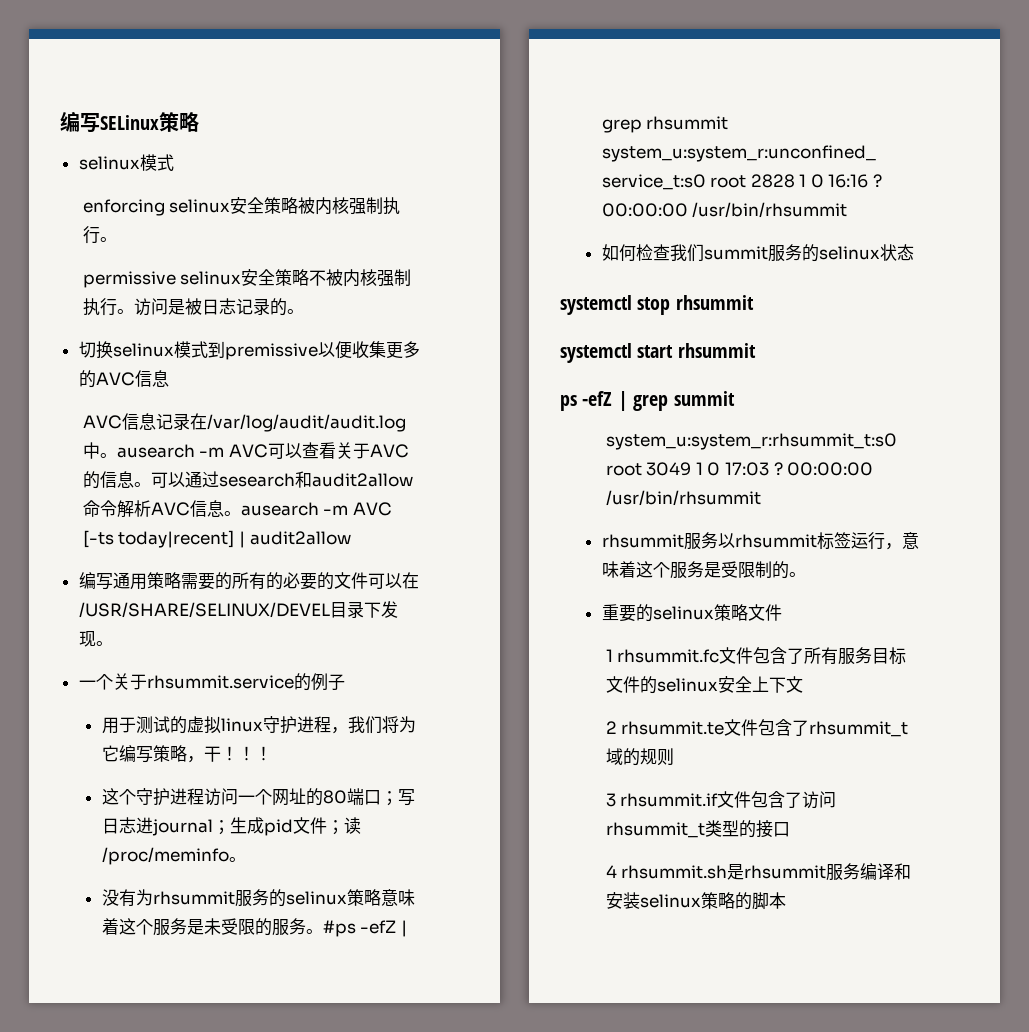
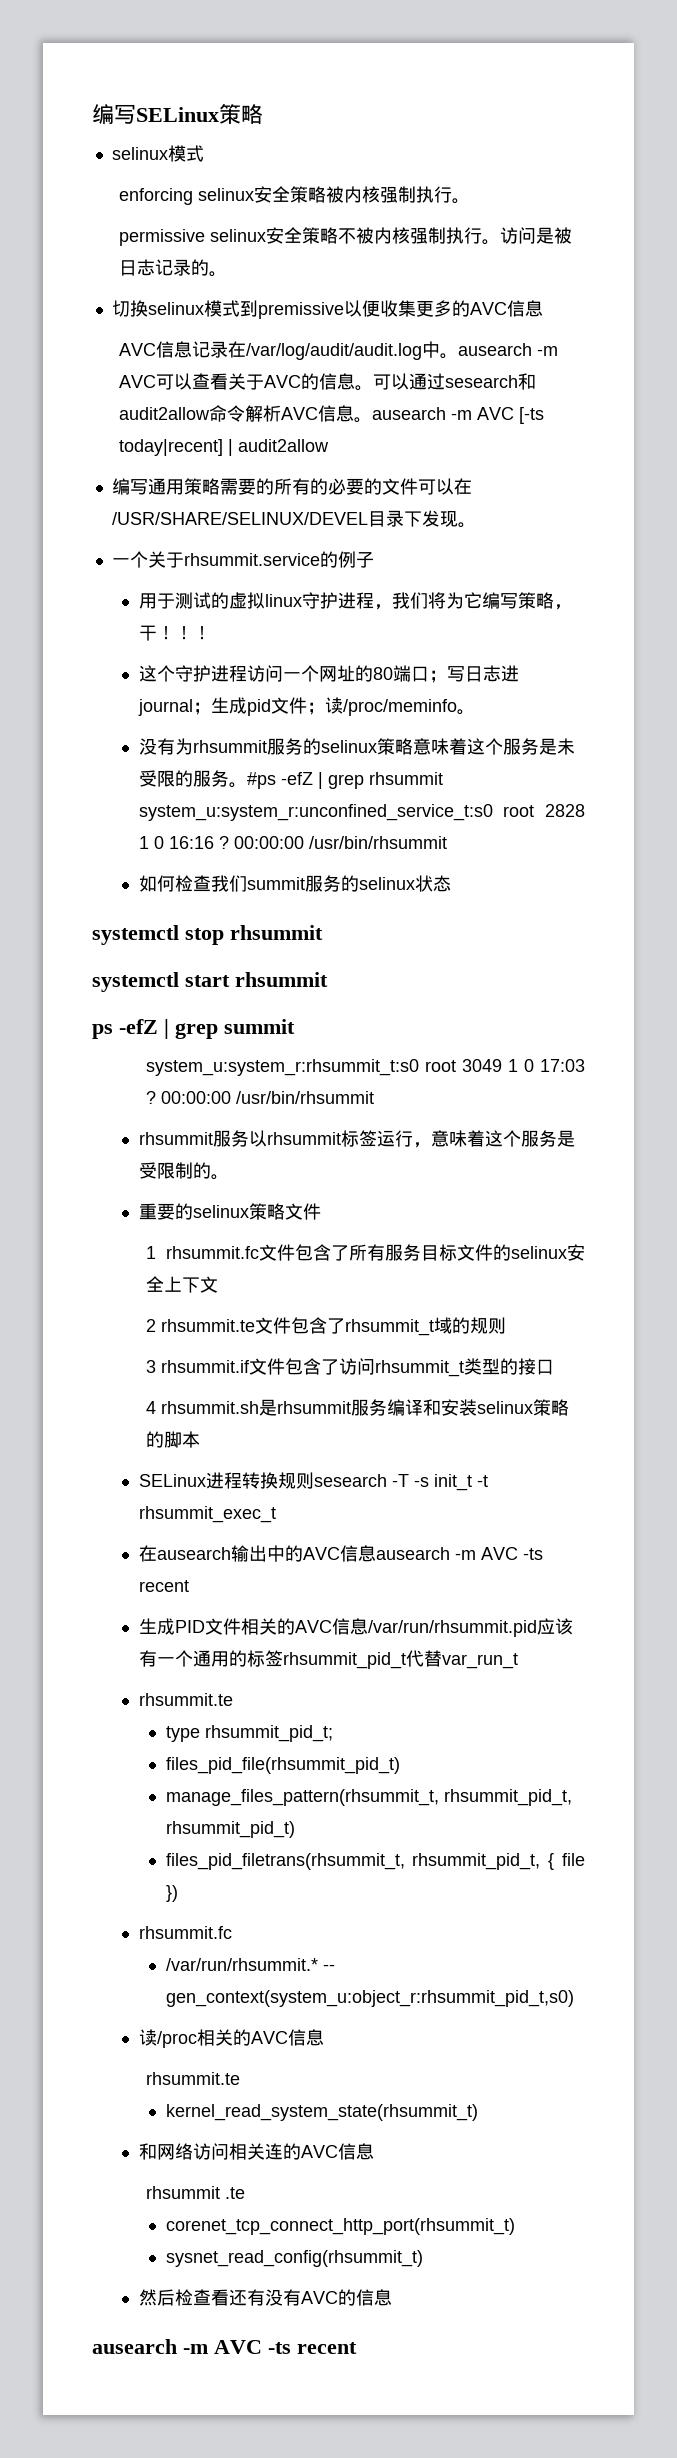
(786, 900) none -> [138,1472,488,1491] [138,1506,276,1523] [138,1545,543,1562] [138,1580,189,1592] [138,1618,573,1637] [138,1650,518,1669] [138,1693,233,1706] [165,1725,333,1742] [165,1757,400,1774] [165,1789,572,1806] [165,1821,295,1838] [165,1853,585,1870] [165,1885,178,1902] [138,1926,232,1939] [165,1958,335,1971] [165,1990,574,2007] [138,2029,324,2048] [145,2072,240,2085] [165,2104,478,2121] [138,2143,374,2160] [145,2186,245,2199] [165,2218,515,2235] [165,2250,423,2267] [138,2289,392,2306] [92,2339,357,2354] // SELinux进程转换规则sesearch -T -s init_t -t rhsummit_exec_t // 在ausearch输出中的AVC信息ausearch -m AVC -ts recent // 生成PID文件相关的AVC信息/var/run/rhsummit.pid应该有一个通用的标签rhsummit_pid_t代替var_run_t // rhsummit.te // type rhsummit_pid_t; // files_pid_file(rhsummit_pid_t) // manage_files_pattern(rhsummit_t, rhsummit_pid_t, rhsummit_pid_t) // files_pid_filetrans(rhsummit_t, rhsummit_pid_t, { file }) // rhsummit.fc // /var/run/rhsummit.* -- gen_context(system_u:object_r:rhsummit_pid_t,s0) // 读/proc相关的AVC信息 // rhsummit.te // kernel_read_system_state(rhsummit_t) // 和网络访问相关连的AVC信息 // rhsummit .te // corenet_tcp_connect_http_port(rhsummit_t) // sysnet_read_config(rhsummit_t) // 然后检查看还有没有AVC的信息 // ausearch -m AVC -ts recent

